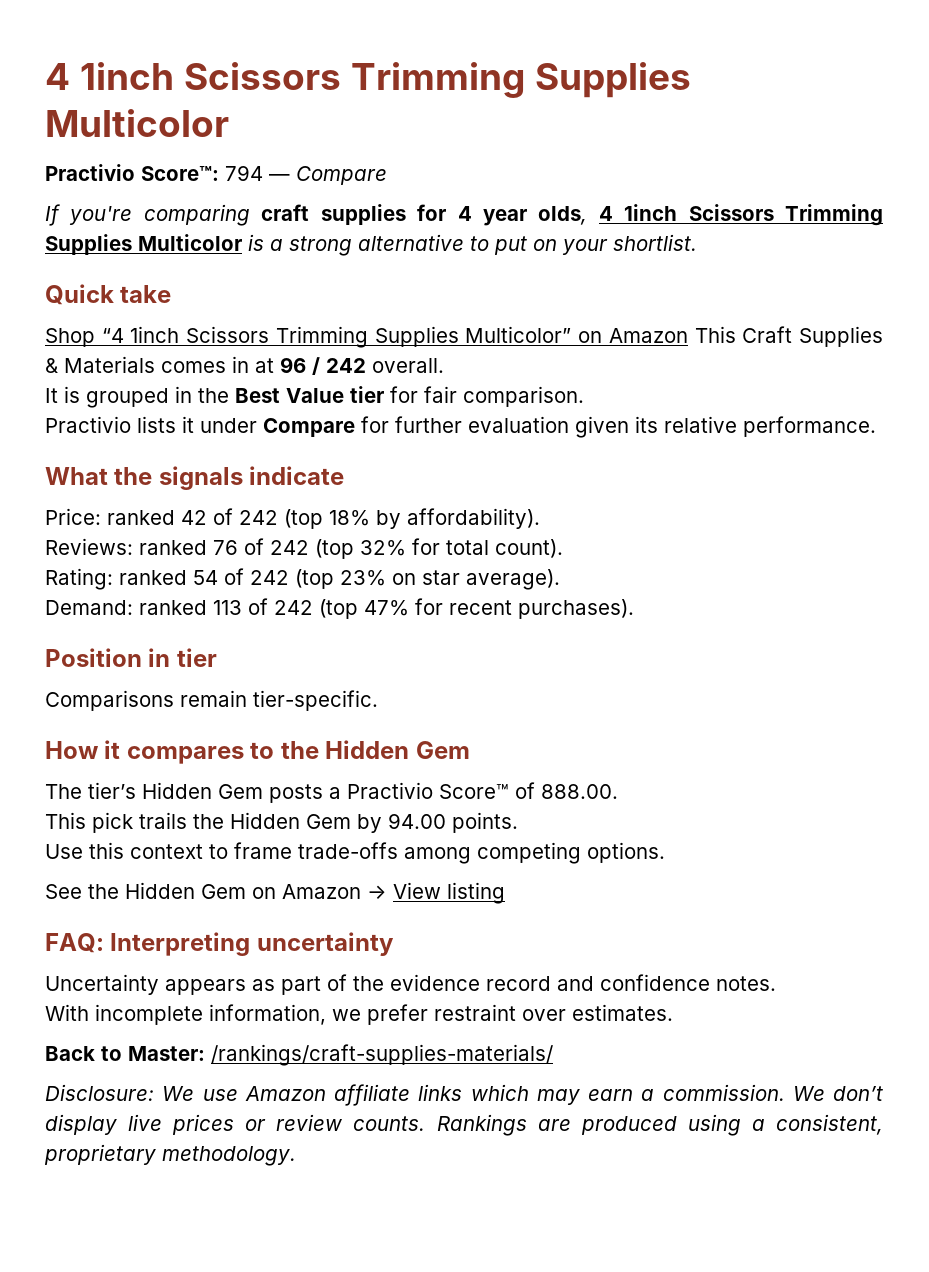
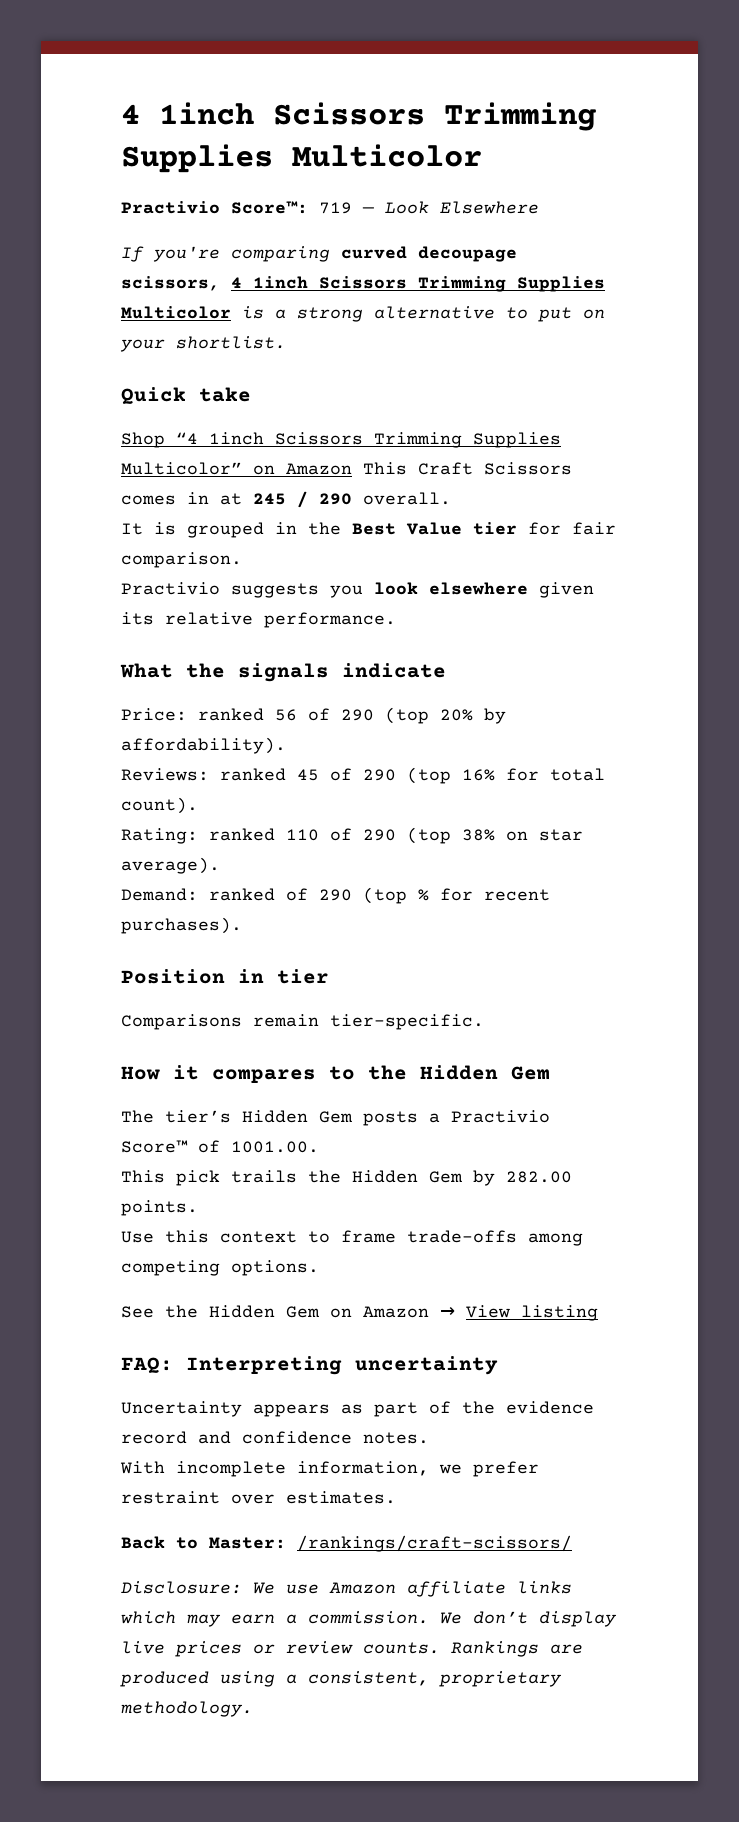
[225,165,387,185] 794 — Compare -> [319,201,539,214] 719 — Look Elsewhere
[261,204,588,226] craft supplies for 4 year olds, -> [341,246,517,262] [121,276,220,291] curved decoupage scissors,
[799,326,884,347] [45,356,366,375] Supplies & Materials comes in at 96 / 242 -> [484,462,572,475] [121,491,352,508] Scissors comes in at 245 / 290
[137,416,569,437] lists it under Compare for further evaluation -> [231,582,528,598] suggests you look elsewhere
[181,508,370,529] 42 of 242 (top 18% -> [275,707,473,724] 56 of 290 (top 20%
[213,538,406,559] 76 of 242 (top 32% -> [297,767,495,784] 45 of 290 (top 16%
[193,568,386,589] 54 of 242 (top 23% -> [286,827,495,844] 110 of 290 (top 38%
[213,598,409,619] 113 of 242 (top 47% -> [286,887,429,904] of 290 (top %
[541,784,618,799] 888.00. -> [231,1141,319,1153] 1001.00.
[388,813,446,829] 94.00 -> [506,1171,572,1183] 282.00
[211,1044,553,1066] /rankings/craft-supplies-materials/ -> [297,1535,572,1552] /rankings/craft-scissors/

